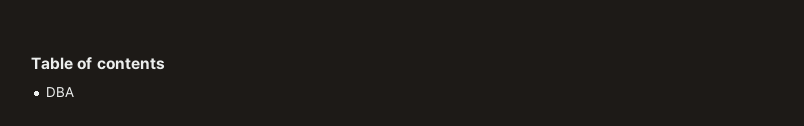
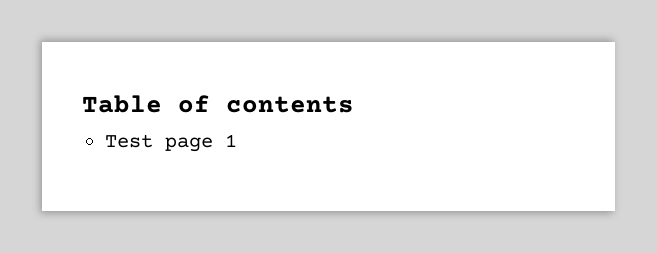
[46,87,75,97] DBA -> [104,134,237,152] Test page 1

